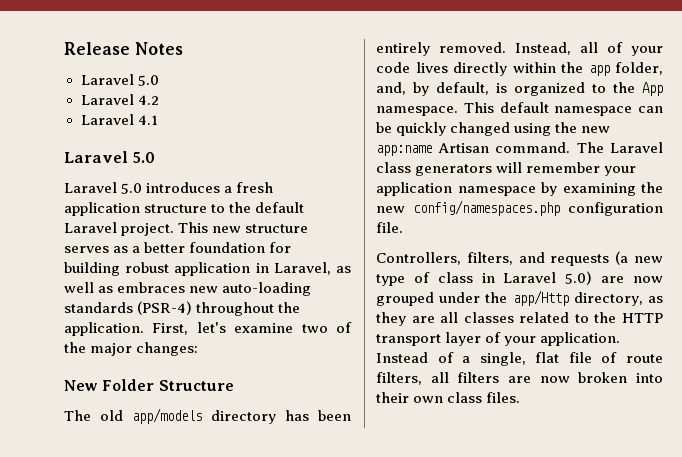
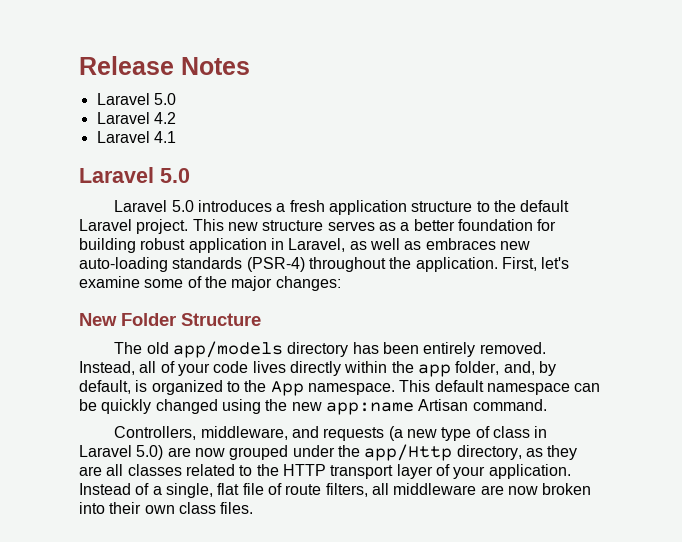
[301,324,328,333] two -> [144,279,184,288] some
[576,142,663,153] [376,162,637,176] [376,182,663,196] [376,200,663,216] [376,222,403,233] The Laravel class generators will remember your application namespace by examining the new config/namespaces.php configuration file. -> (547, 405) none
[466,252,513,265] filters, -> [200,426,288,440] middleware,
[457,372,500,383] filters -> [393,483,477,495] middleware

